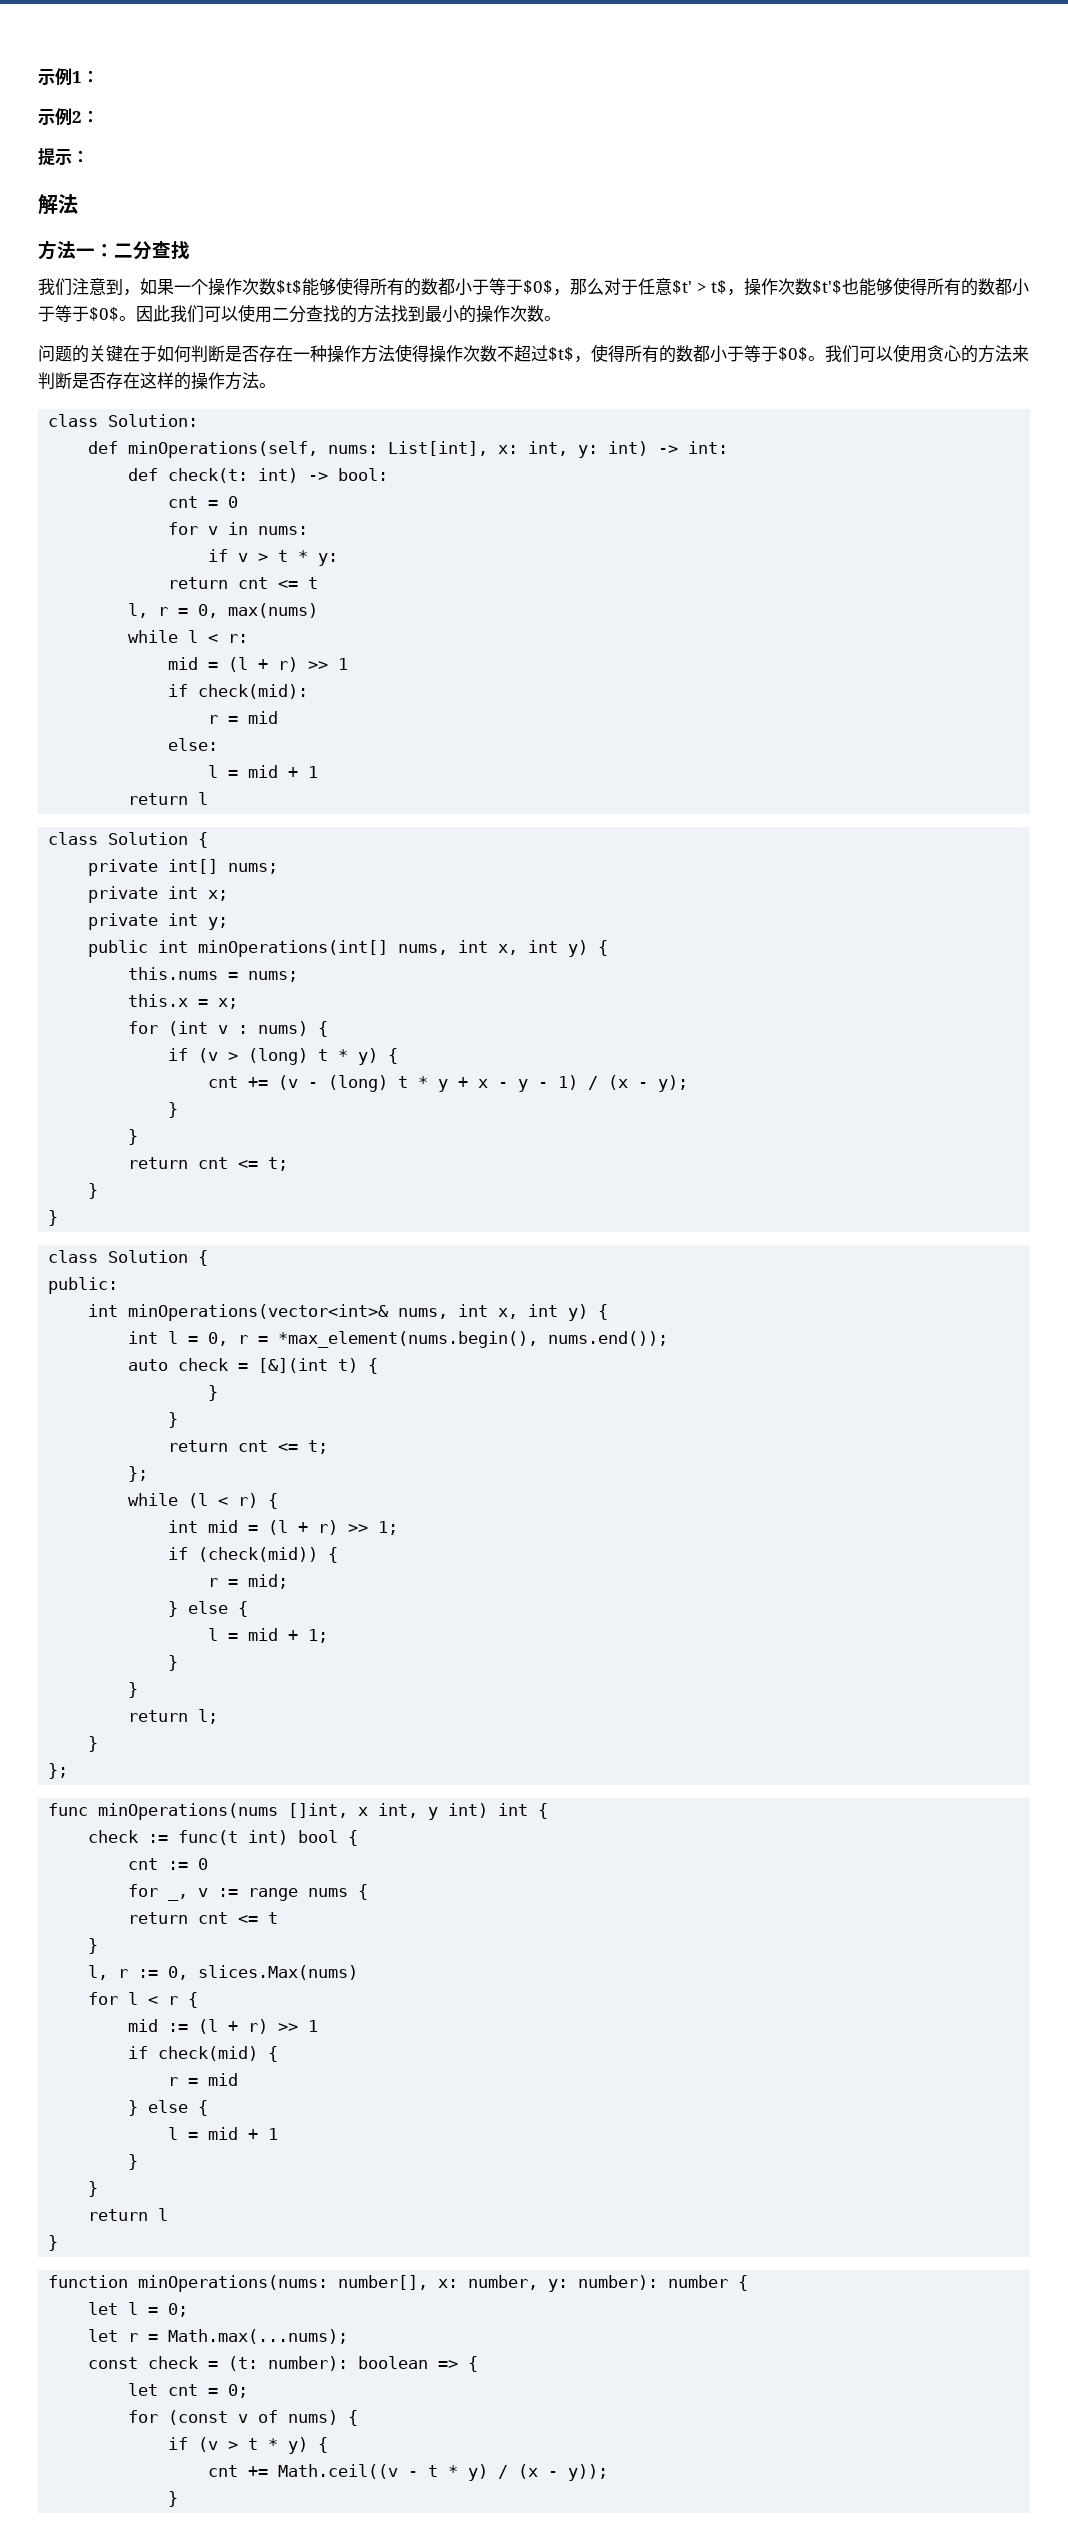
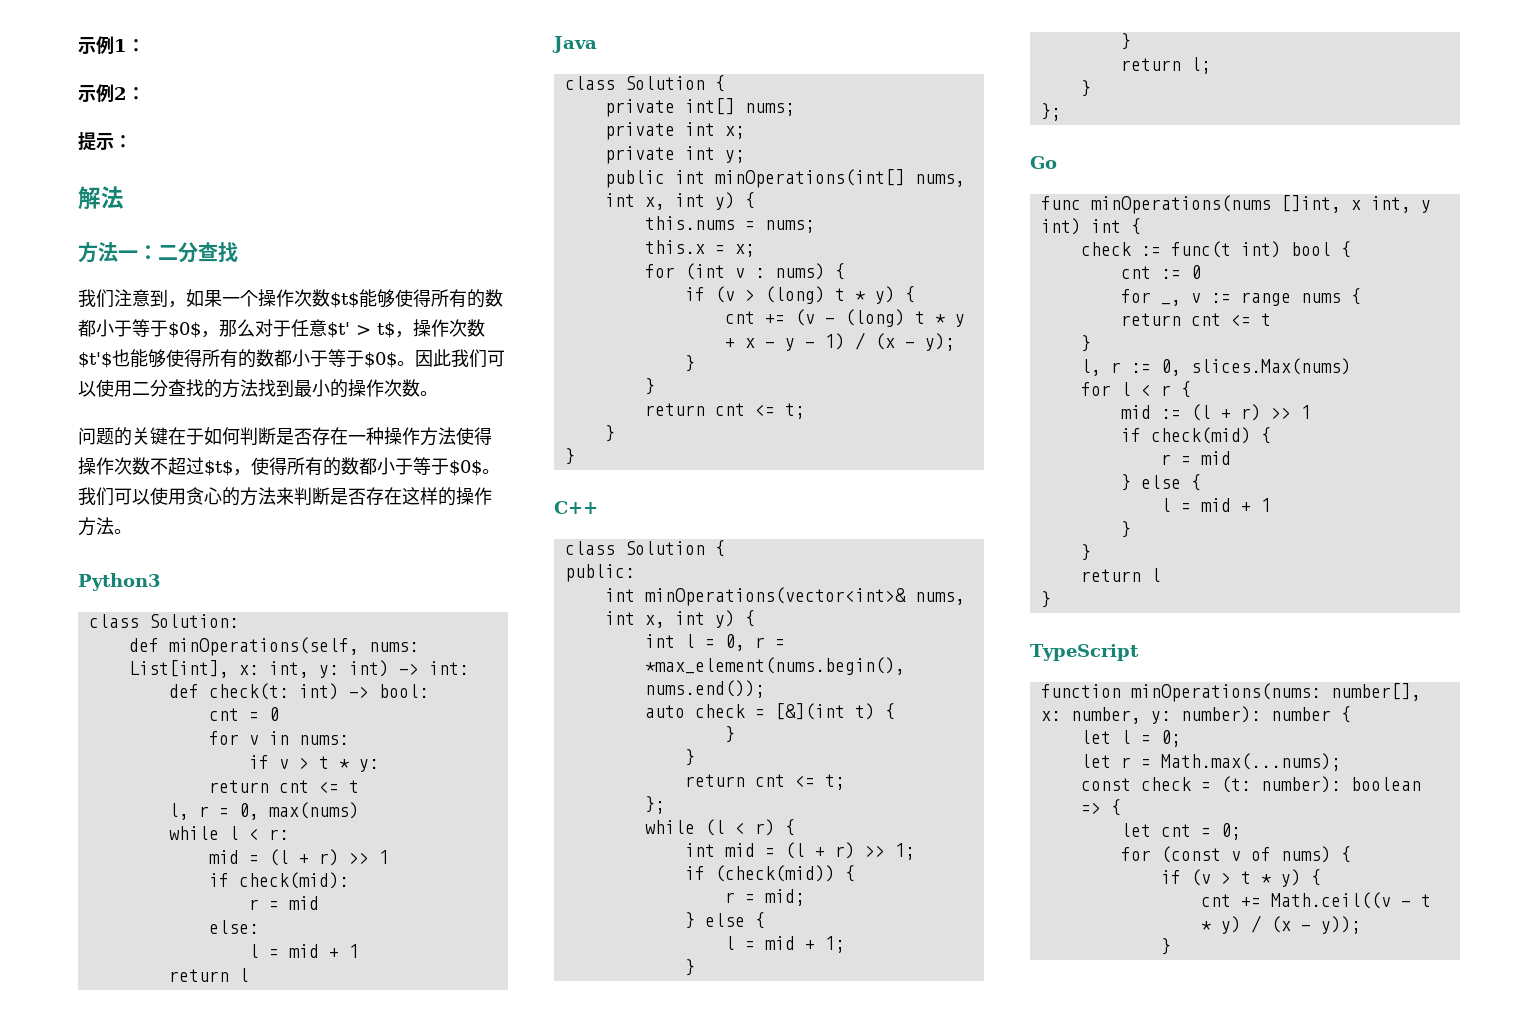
(276, 385) none -> [78,573,161,591] // Python3
(209, 798) none -> [552,36,597,53] // Java
(59, 1218) none -> [554,501,598,514] // C++
(69, 1771) none -> [1030,156,1057,169] // Go
(59, 2243) none -> [1030,644,1139,661] // TypeScript

